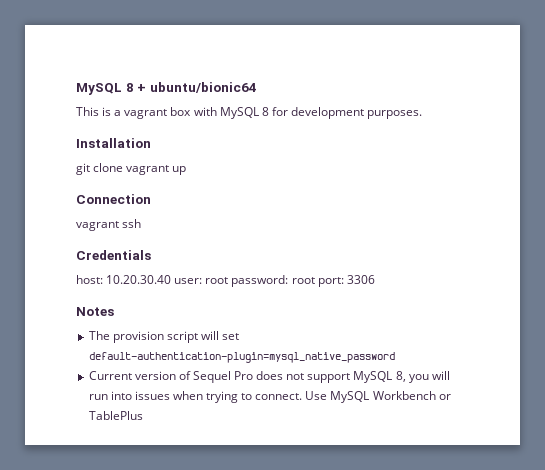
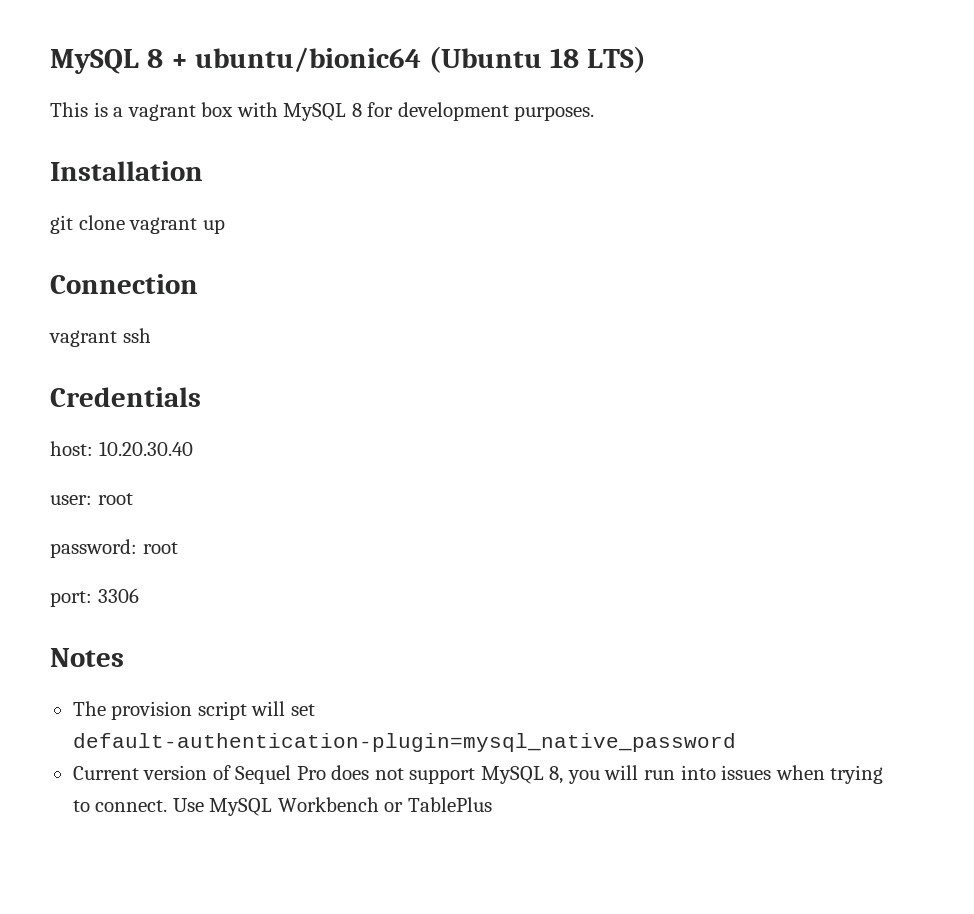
(257, 87) none -> [429,46,646,73] (Ubuntu 18 LTS)
(172, 279) none -> (193, 448) //
(229, 280) none -> (133, 499) //
(315, 280) none -> (178, 548) //

